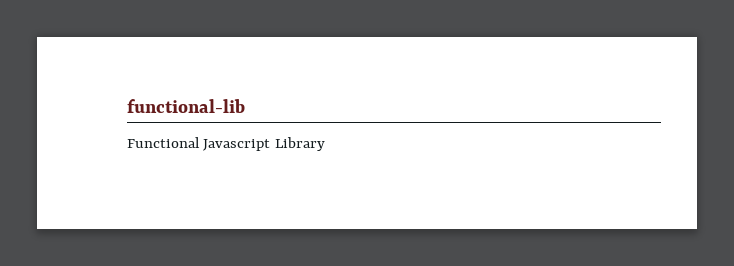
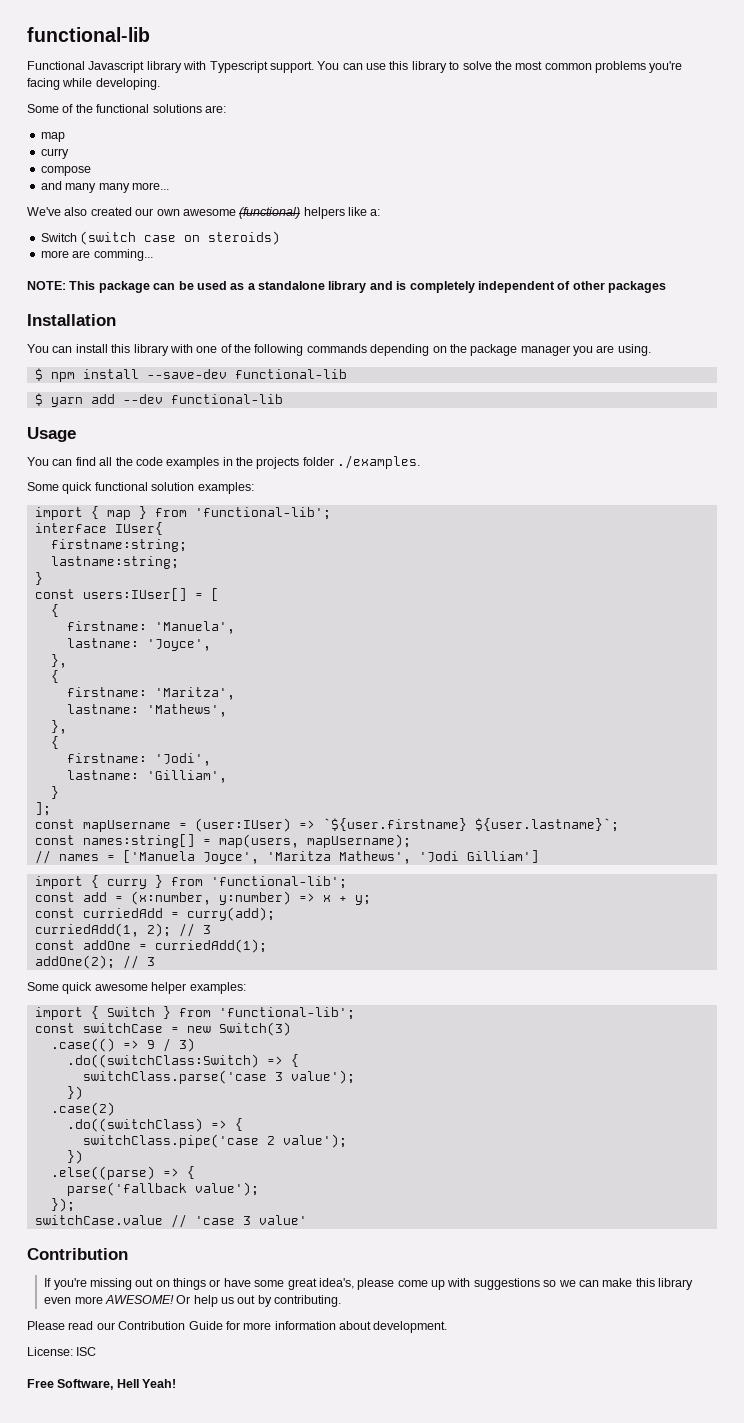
[274,137,325,151] Library -> [146,61,683,73] [27,78,160,90] [27,104,226,113] [40,132,65,142] [40,148,69,159] [40,166,91,176] [40,181,169,193] [27,207,381,219] [40,231,281,245] [40,249,153,261] [27,281,666,293] [27,314,116,326] [27,344,651,356] [34,368,347,382] [34,393,283,407] [27,427,76,442] [27,455,421,469] [27,482,254,494] [34,506,331,520] [34,522,163,535] [50,539,187,552] [50,556,179,569] [34,572,43,585] [34,588,219,601] [50,604,59,617] [66,621,235,634] [66,638,211,651] [50,654,67,668] [50,670,59,683] [66,687,235,700] [66,704,227,717] [50,720,67,734] [50,736,59,749] [66,753,211,766] [66,770,227,783] [50,786,59,799] [34,802,51,816] [34,818,619,832] [34,834,411,848] [34,850,539,864] [34,875,347,889] [34,891,371,905] [34,907,275,921] [34,923,211,937] [34,939,267,953] [34,955,155,969] [27,982,246,994] [34,1006,355,1020] [34,1022,291,1036] [50,1038,195,1052] [66,1054,299,1068] [82,1070,355,1084] [66,1086,83,1100] [50,1102,115,1116] [66,1118,243,1132] [82,1134,347,1148] [66,1150,83,1164] [50,1166,195,1180] [66,1182,259,1196] [50,1198,75,1212] [34,1214,307,1228] [27,1248,128,1260] [44,1278,694,1290] [44,1295,342,1307] [27,1321,448,1333] [27,1347,97,1356] [27,1379,177,1390] library with Typescript support. You can use this library to solve the most common problems you're facing while developing. // Some of the functional solutions are: // map // curry // compose // and many many more... // We've also created our own awesome (functional) helpers like a: // Switch (switch case on steroids) // more are comming... // NOTE: This package can be used as a standalone library and is completely independent of other packages // Installation // You can install this library with one of the following commands depending on the package manager you are using. // $ npm install --save-dev functional-lib // $ yarn add --dev functional-lib // Usage // You can find all the code examples in the projects folder ./examples. // Some quick functional solution examples: // import { map } from 'functional-lib'; // interface IUser{ // firstname:string; // lastname:string; // } // const users:IUser[] = [ // { // firstname: 'Manuela', // lastname: 'Joyce', // }, // { // firstname: 'Maritza', // lastname: 'Mathews', // }, // { // firstname: 'Jodi', // lastname: 'Gilliam', // } // ]; // const mapUsername = (user:IUser) => `${user.firstname} ${user.lastname}`; // const names:string[] = map(users, mapUsername); // // names = ['Manuela Joyce', 'Maritza Mathews', 'Jodi Gilliam'] // import { curry } from 'functional-lib'; // const add = (x:number, y:number) => x + y; // const curriedAdd = curry(add); // curriedAdd(1, 2); // 3 // const addOne = curriedAdd(1); // addOne(2); // 3 // Some quick awesome helper examples: // import { Switch } from 'functional-lib'; // const switchCase = new Switch(3) // .case(() => 9 / 3) // .do((switchClass:Switch) => { // switchClass.parse('case 3 value'); // }) // .case(2) // .do((switchClass) => { // switchClass.pipe('case 2 value'); // }) // .else((parse) => { // parse('fallback value'); // }); // switchCase.value // 'case 3 value' // Contribution // If you're missing out on things or have some great idea's, please come up with suggestions so we can make this library even more AWESOME! Or help us out by contributing. // Please read our Contribution Guide for more information about development. // License: ISC // Free Software, Hell Yeah!

